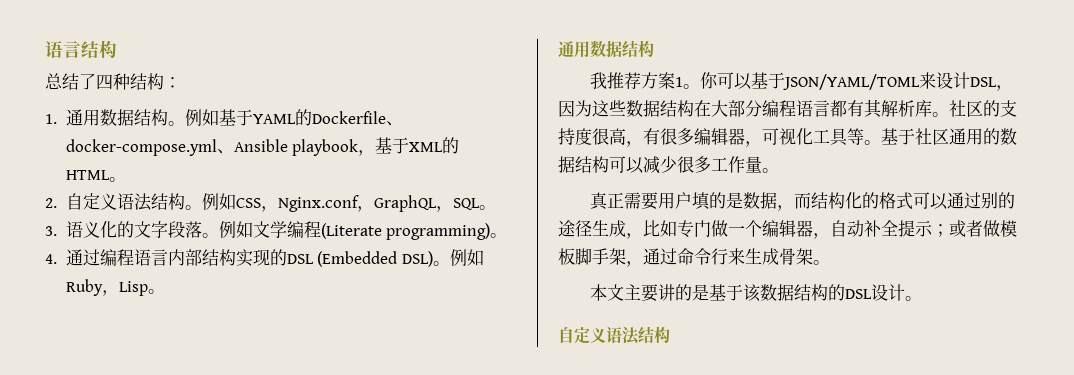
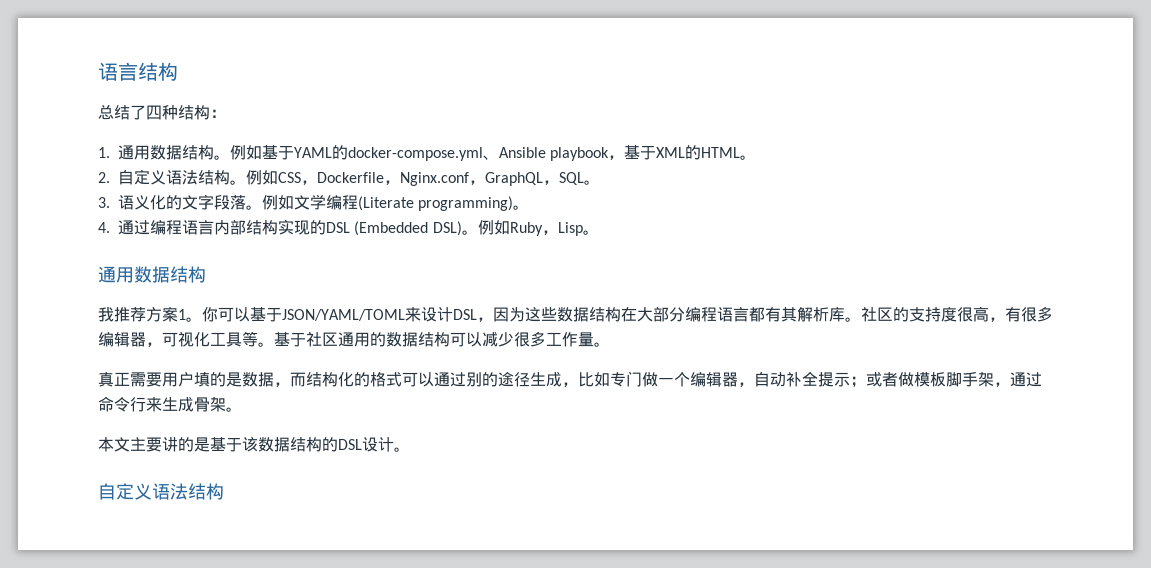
[311,111,403,126] Dockerfile、 -> (348, 152) none
(278, 209) none -> [317,172,400,185] Dockerfile，

